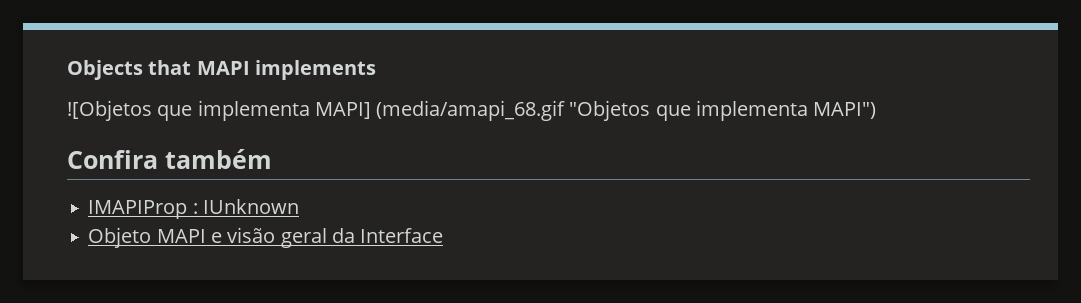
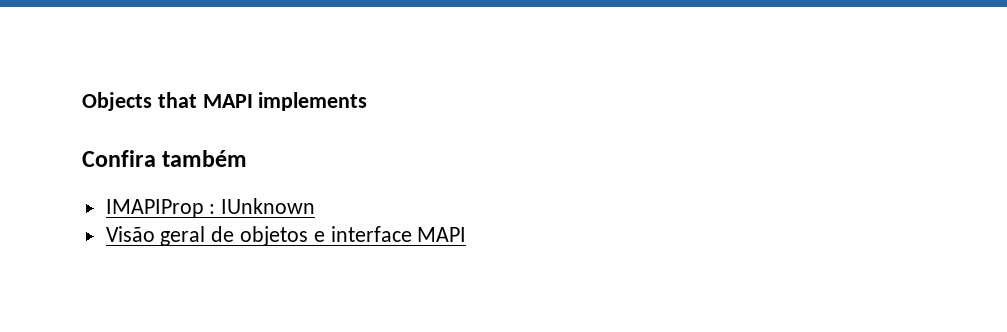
[67,100,877,121] // ![Objetos que implementa MAPI] (media/amapi_68.gif "Objetos que implementa MAPI") -> (368, 101) none
[88,227,444,248] Objeto MAPI e visão geral da Interface -> [105,226,467,246] Visão geral de objetos e interface MAPI

